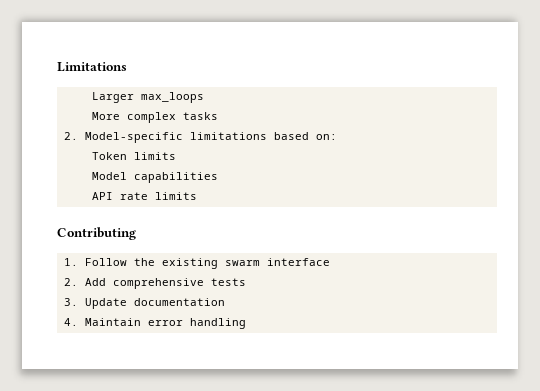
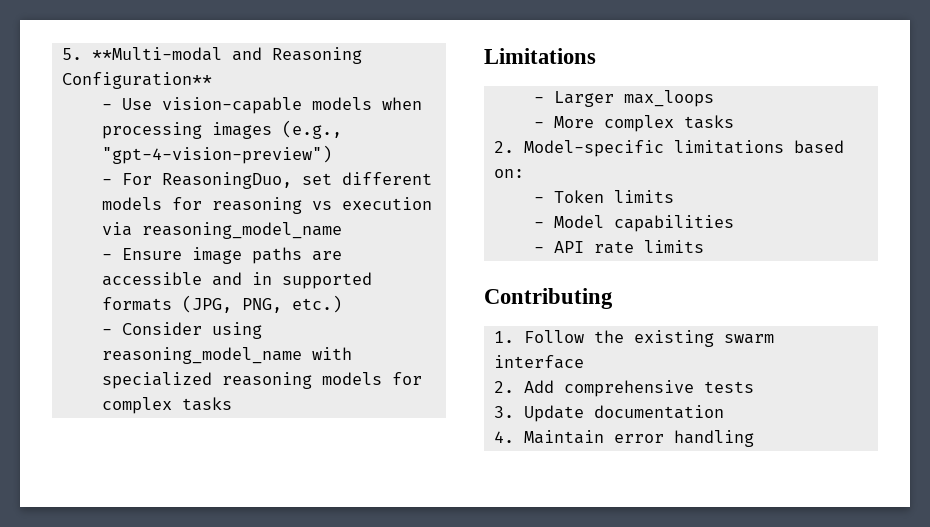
(57, 67) none -> [61,47,362,64] [61,72,212,89] [101,97,422,114] [101,120,342,139] [101,145,332,164] [101,172,432,189] [101,197,432,214] [101,222,342,239] [101,247,342,264] [101,272,372,289] [101,295,342,313] [101,322,262,339] [101,347,352,364] [101,372,422,389] [101,397,232,414] 5. **Multi-modal and Reasoning Configuration** // - Use vision-capable models when processing images (e.g., "gpt-4-vision-preview") // - For ReasoningDuo, set different models for reasoning vs execution via reasoning_model_name // - Ensure image paths are accessible and in supported formats (JPG, PNG, etc.) // - Consider using reasoning_model_name with specialized reasoning models for complex tasks //
(127, 67) none -> [533,97,544,103] -
(204, 97) none -> [533,122,544,128] -
(337, 137) none -> [533,197,544,203] -
(176, 156) none -> [533,222,544,228] -
(218, 177) none -> [533,247,544,253] -

